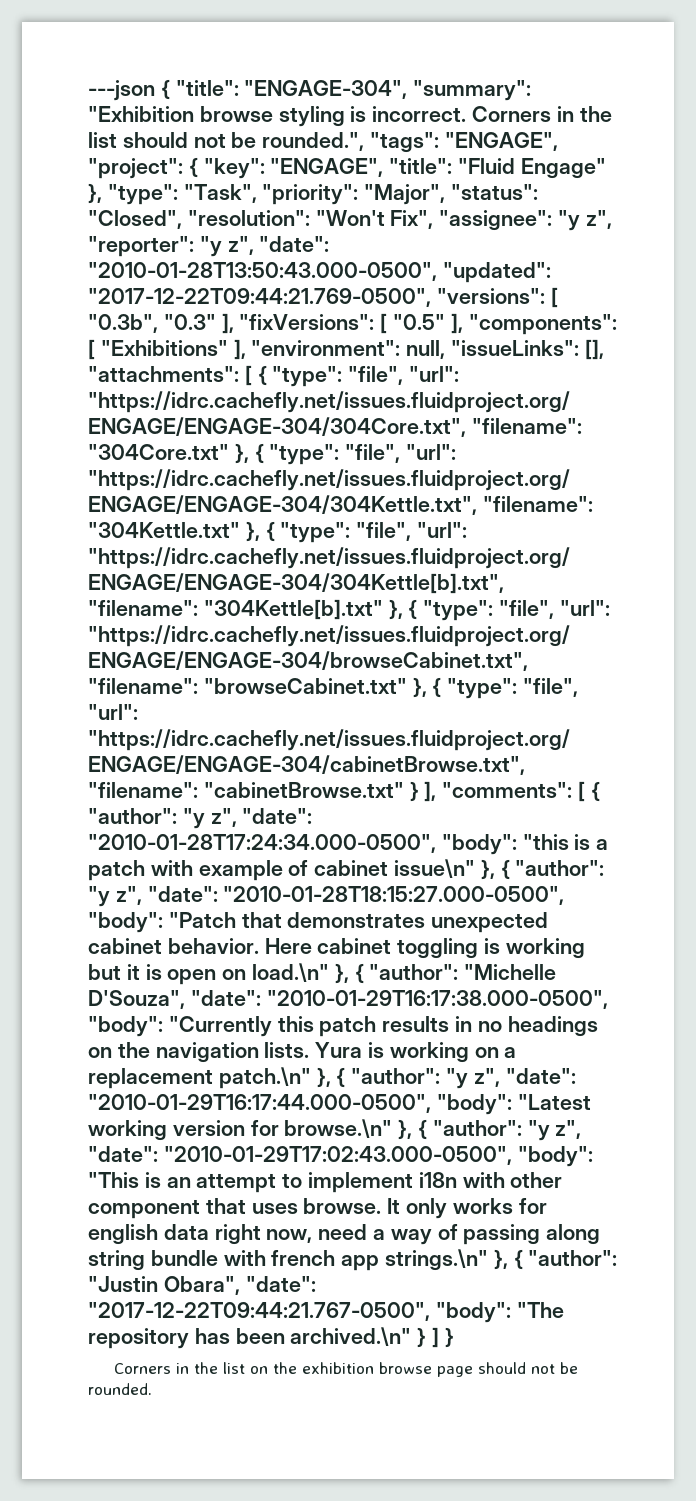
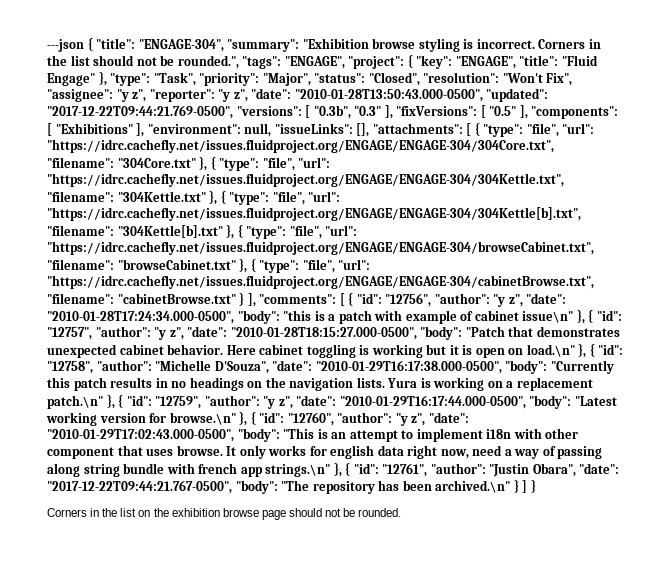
(600, 791) none -> [356,293,432,307] "id": "12756",
(510, 869) none -> [596,310,622,321] [47,327,92,340] "id": "12757",
(364, 973) none -> [598,344,624,355] [47,361,93,374] "id": "12758",
(346, 1077) none -> [126,395,202,409] "id": "12759",
(428, 1129) none -> [259,412,334,426] "id": "12760",
(523, 1259) none -> [353,463,428,477] "id": "12761",

